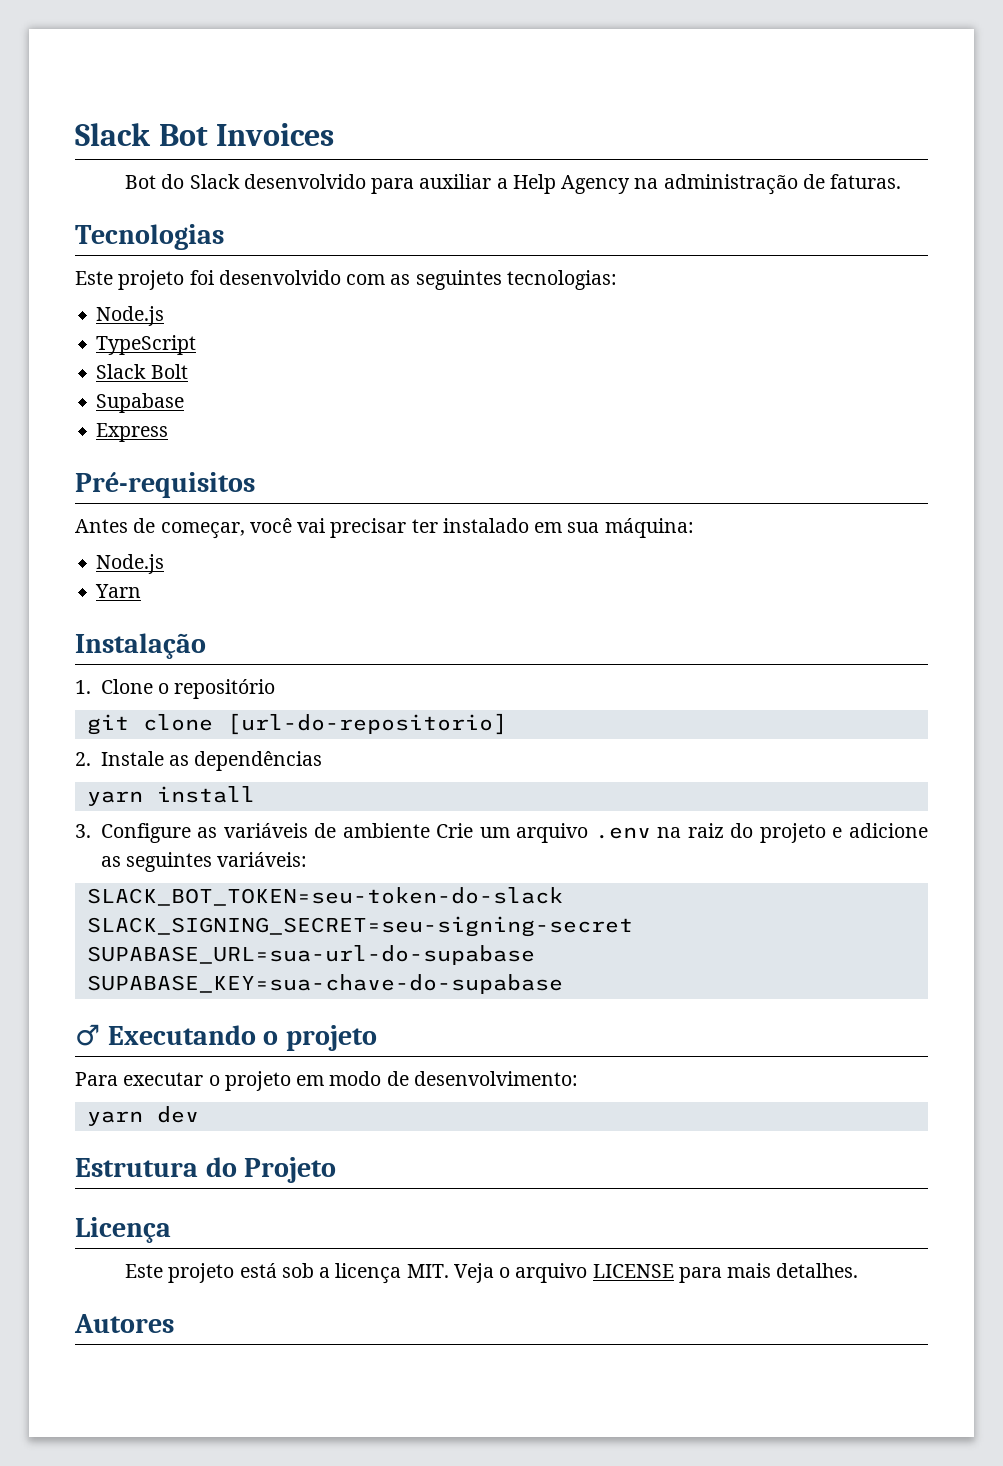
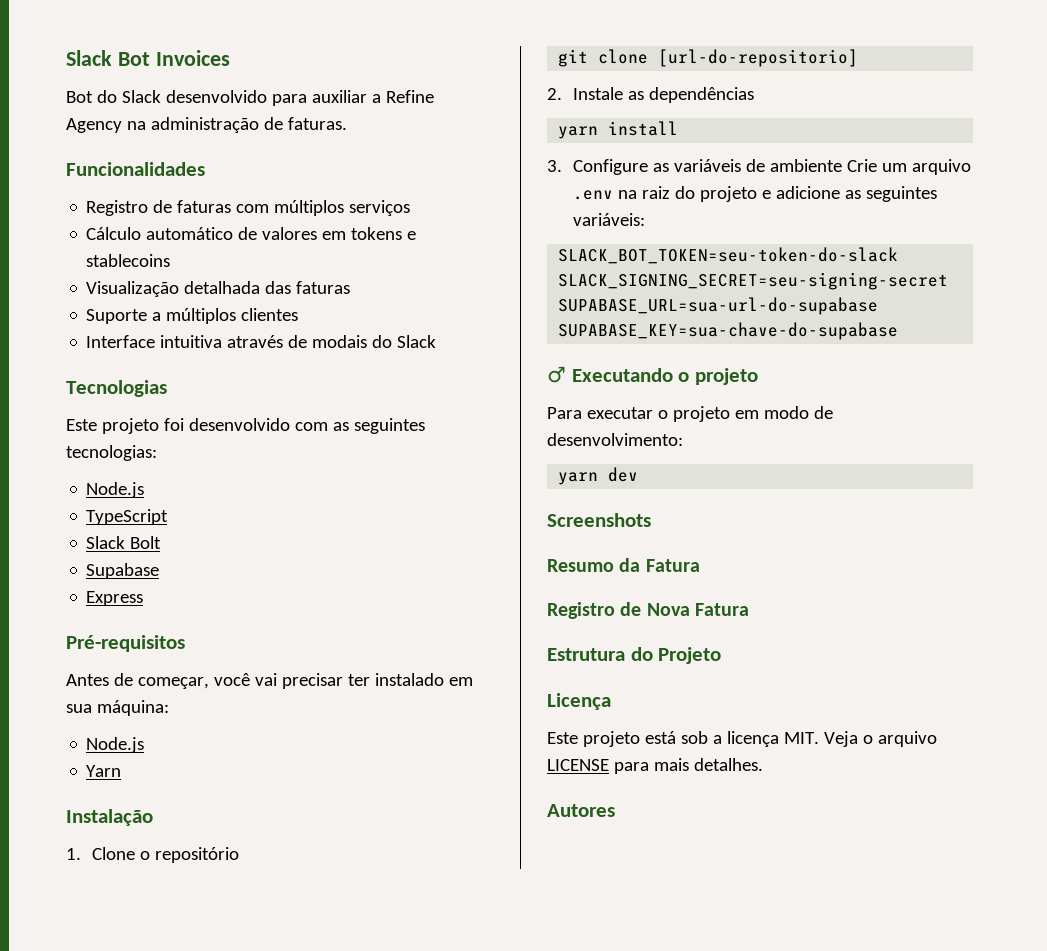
[512,174,556,194] Help -> [385,90,434,103] Refine
(902, 181) none -> [66,162,205,176] [86,200,411,216] [86,227,417,240] [86,254,171,267] [86,281,351,297] [86,308,299,324] [86,335,437,348] // Funcionalidades // Registro de faturas com múltiplos serviços // Cálculo automático de valores em tokens e stablecoins // Visualização detalhada das faturas // Suporte a múltiplos clientes // Interface intuitiva através de modais do Slack
(199, 1114) none -> [547,513,651,527] [547,558,700,572] [547,602,749,619] // Screenshots // Resumo da Fatura // Registro de Nova Fatura

